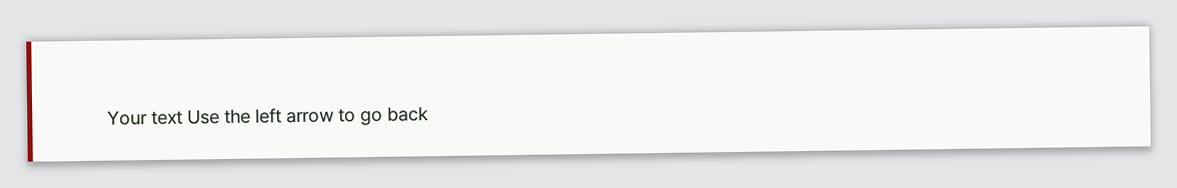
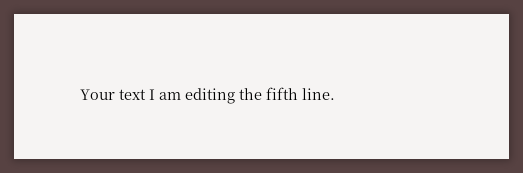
[187,106,429,126] Use the left arrow to go back -> [149,87,335,104] I am editing the fifth line.

